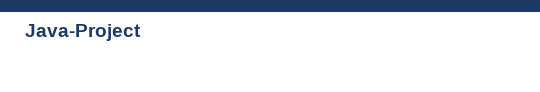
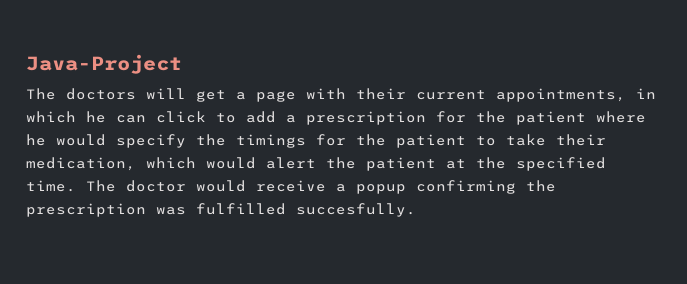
(141, 32) none -> [26,88,656,102] [26,111,646,125] [26,134,606,148] [26,157,606,171] [26,180,556,194] [26,203,416,217] // The doctors will get a page with their current appointments, in which he can click to add a prescription for the patient where he would specify the timings for the patient to take their medication, which would alert the patient at the specified time. The doctor would receive a popup confirming the prescription was fulfilled succesfully.

